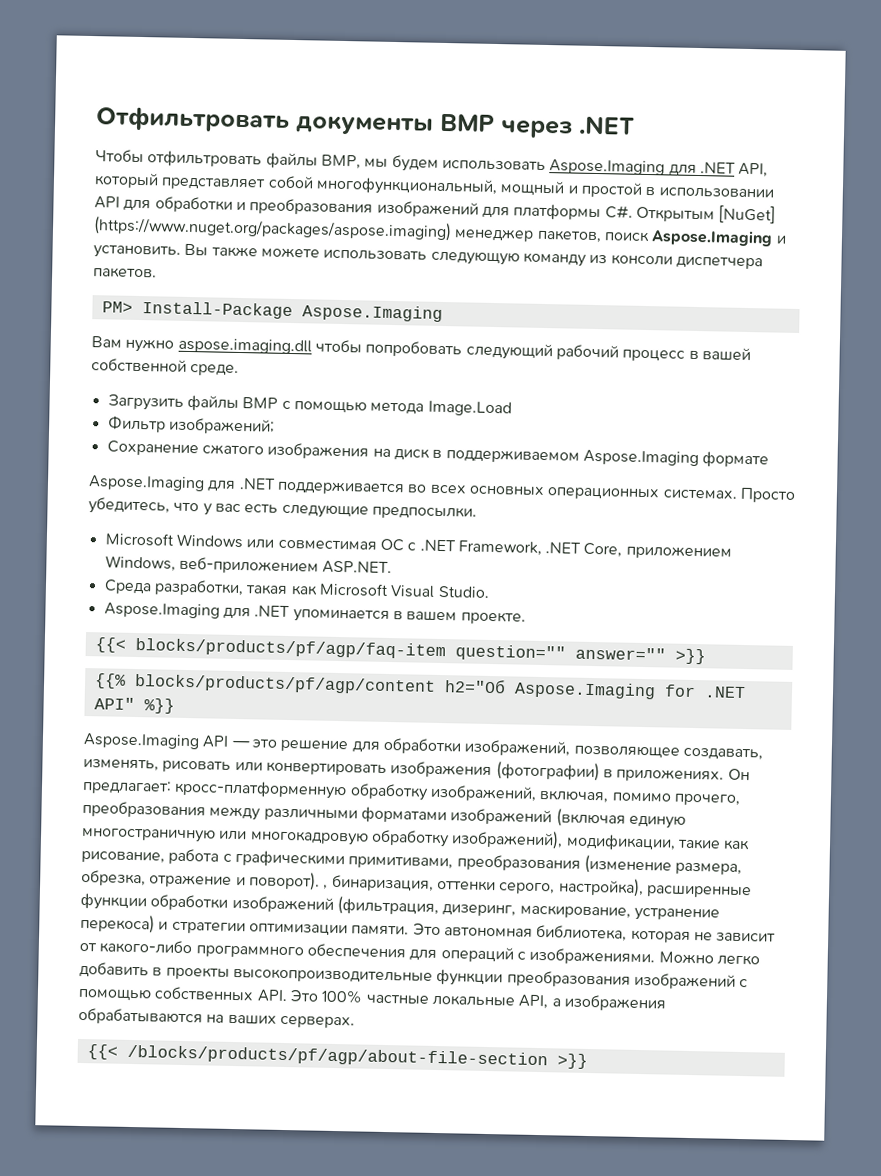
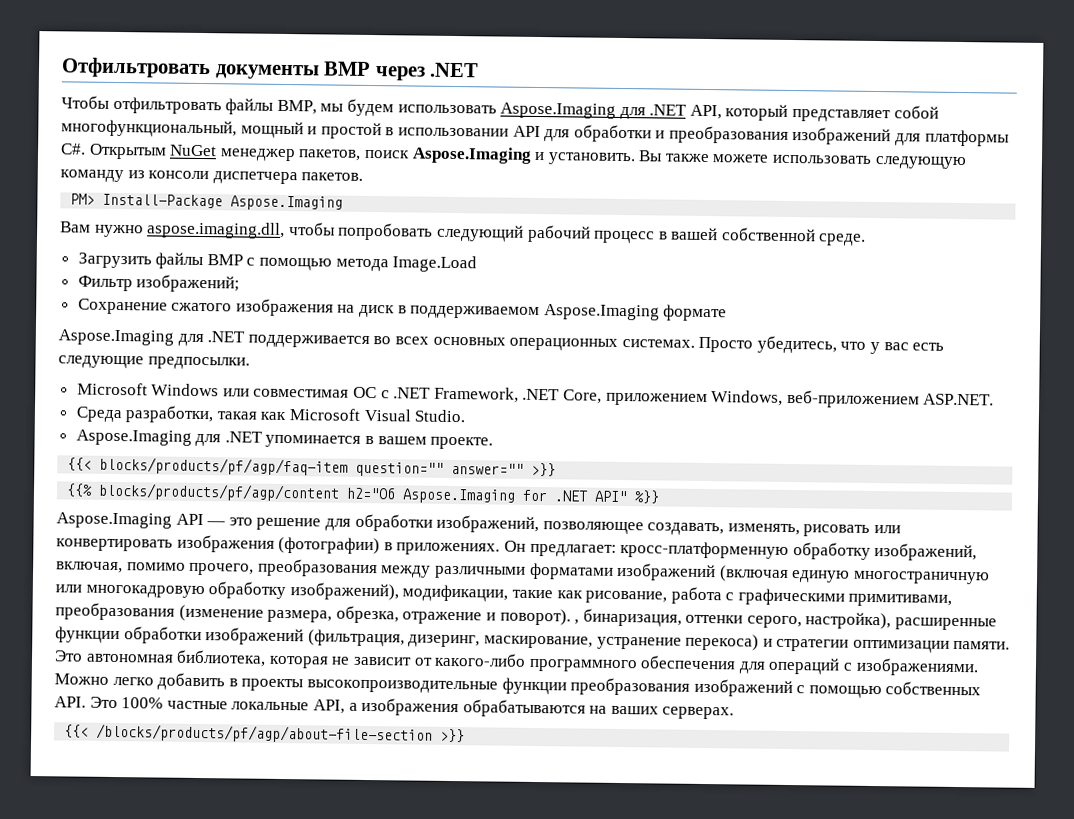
[718,205,777,224] [93,216,452,242] [NuGet] (https://www.nuget.org/packages/aspose.imaging) -> [169,144,218,157] NuGet
[177,337,312,355] aspose.imaging.dll -> [147,221,286,239] aspose.imaging.dll,

